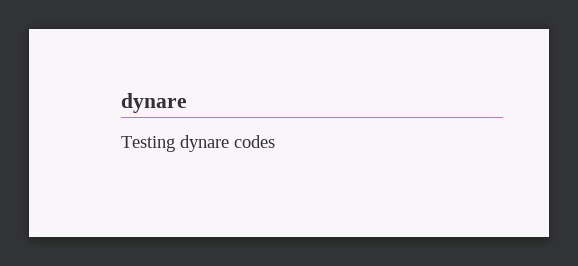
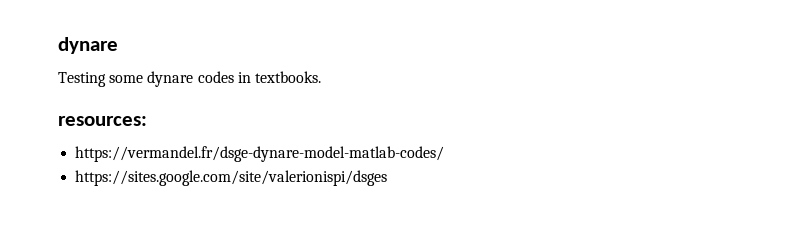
(175, 144) none -> [109,75,144,83] some
(275, 141) none -> [237,71,321,83] [58,116,147,126] [75,146,445,162] [75,170,388,186] in textbooks. // resources: // https://vermandel.fr/dsge-dynare-model-matlab-codes/ // https://sites.google.com/site/valerionispi/dsges

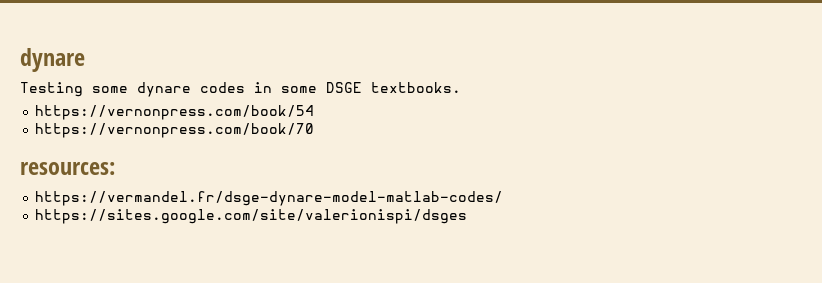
(251, 77) none -> [281,82,362,93] some DSGE
(321, 77) none -> [35,105,315,120] [35,123,315,138] // https://vernonpress.com/book/54 // https://vernonpress.com/book/70

